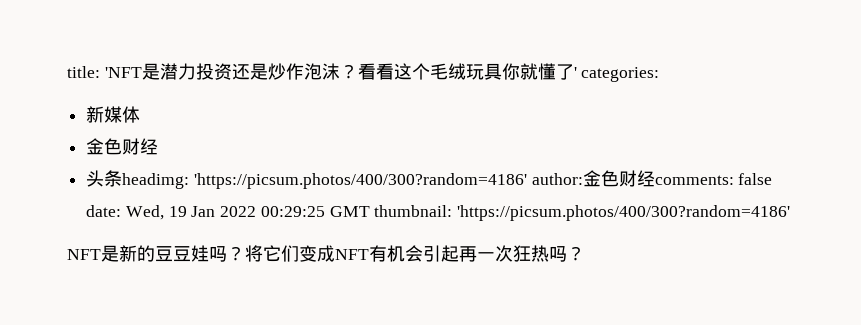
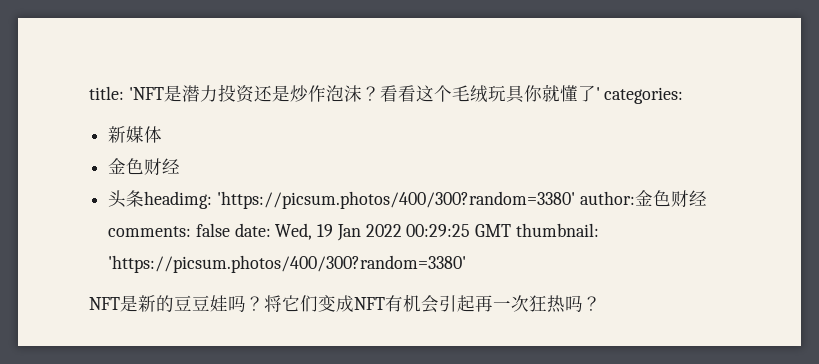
[193,173,527,189] 'https://picsum.photos/400/300?random=4186' -> [216,191,575,209] 'https://picsum.photos/400/300?random=3380'
[457,205,791,221] 'https://picsum.photos/400/300?random=4186' -> [108,255,467,273] 'https://picsum.photos/400/300?random=3380'

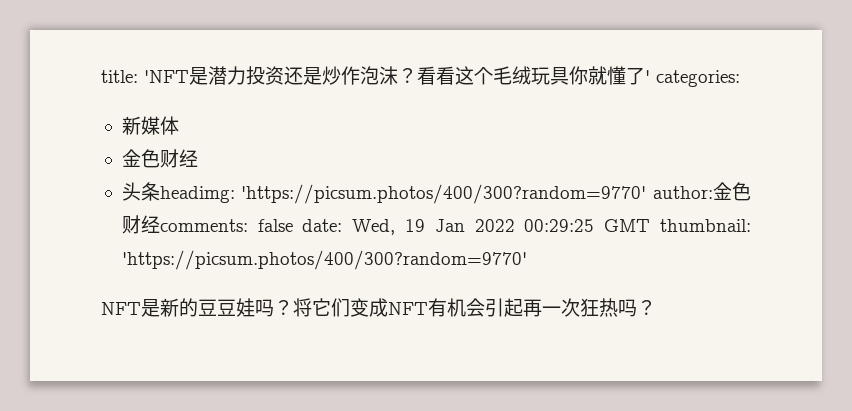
[216,191,575,209] 'https://picsum.photos/400/300?random=3380' -> [241,184,647,204] 'https://picsum.photos/400/300?random=9770'
[108,255,467,273] 'https://picsum.photos/400/300?random=3380' -> [121,250,527,270] 'https://picsum.photos/400/300?random=9770'

